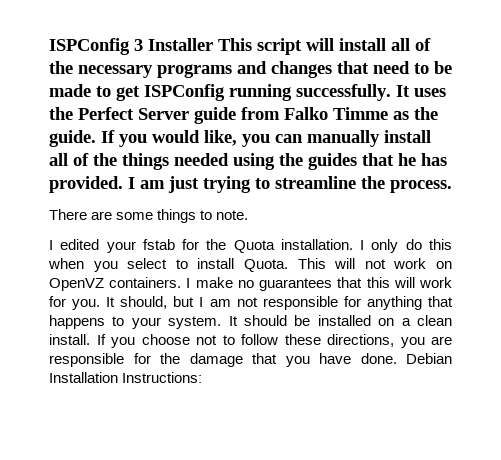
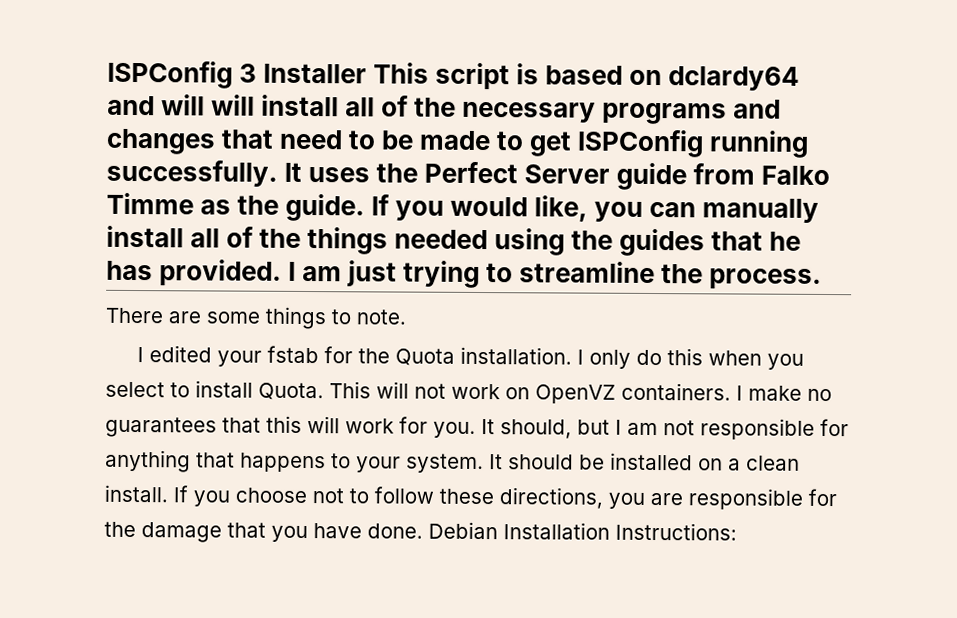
(302, 46) none -> [516,63,801,91] [107,94,206,116] is based on dclardy64 and will

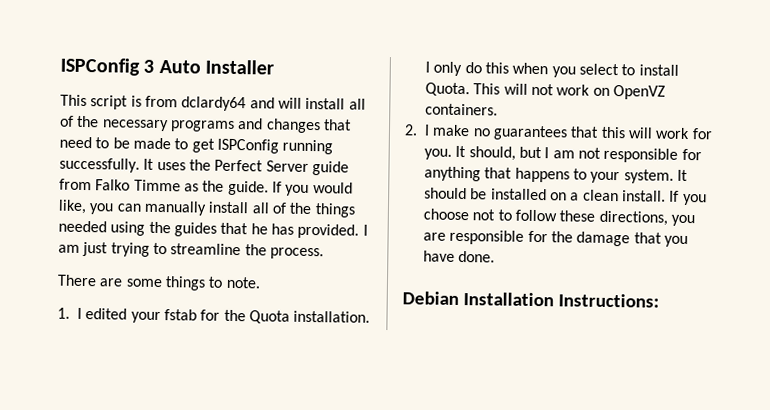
(258, 73) none -> [158,59,201,74] Auto
(368, 73) none -> (275, 67) //
[545,65,663,86] based on -> [144,95,178,108] from
[211,94,256,116] will -> (302, 103) none
(406, 317) none -> [57,307,70,319] 1.
(731, 391) none -> [404,124,418,136] // 2.
(423, 531) none -> (496, 256) //

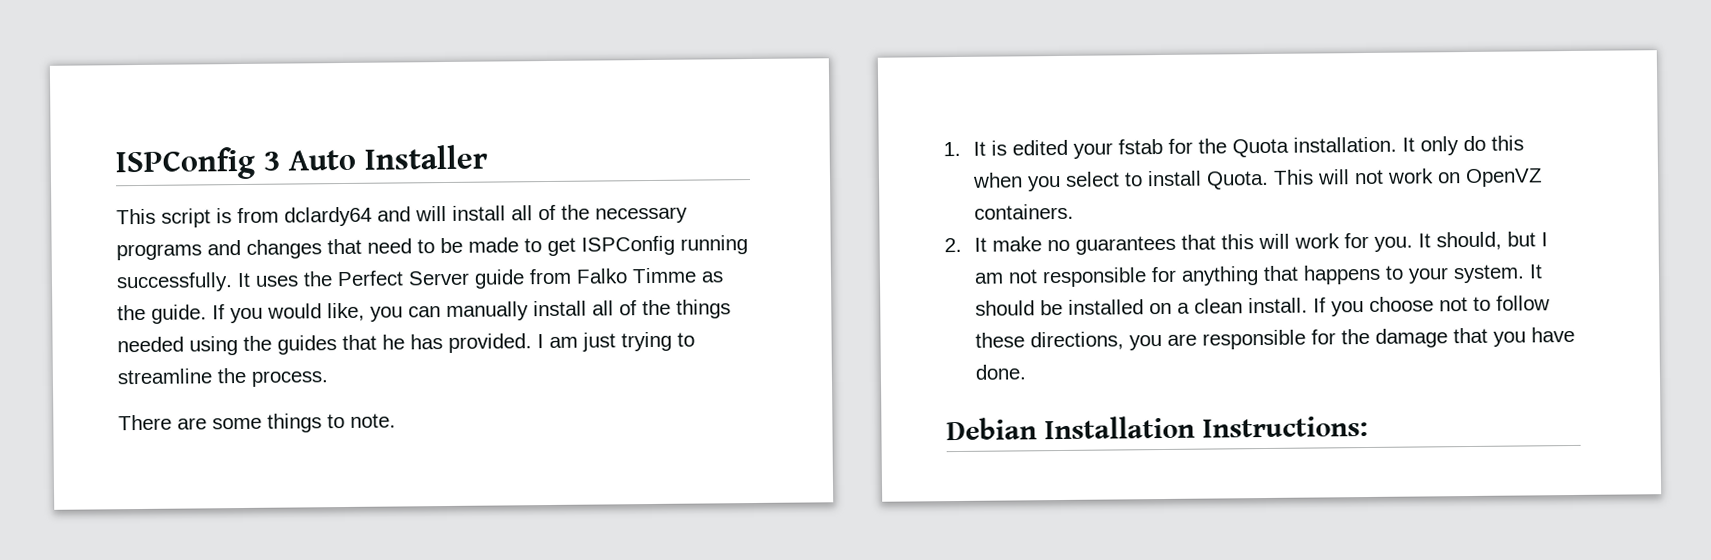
[77,307,82,319] I -> [973,140,1008,156] It is
[425,61,430,73] I -> [1402,137,1416,152] It
[424,124,430,136] I -> [974,237,988,252] It

